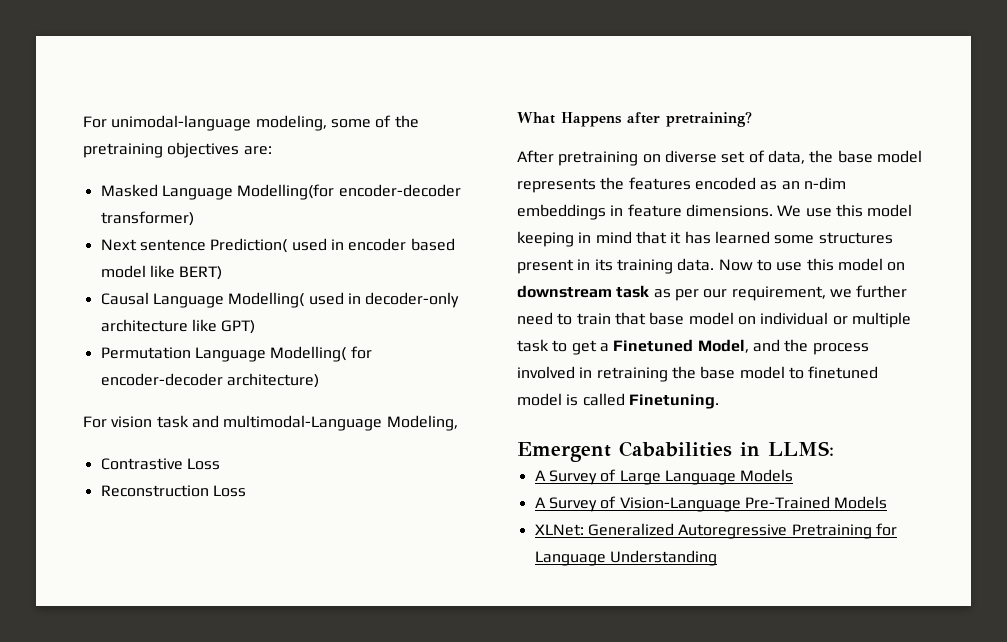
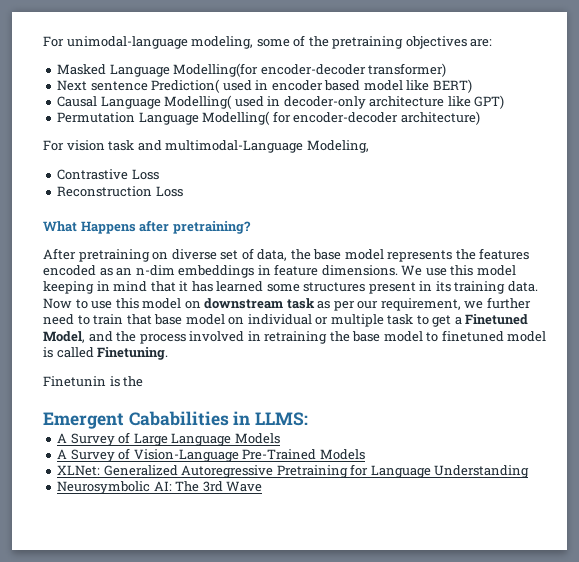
(719, 401) none -> [43,376,144,387] // Finetunin is the
(717, 558) none -> [57,481,263,494] // Neurosymbolic AI: The 3rd Wave

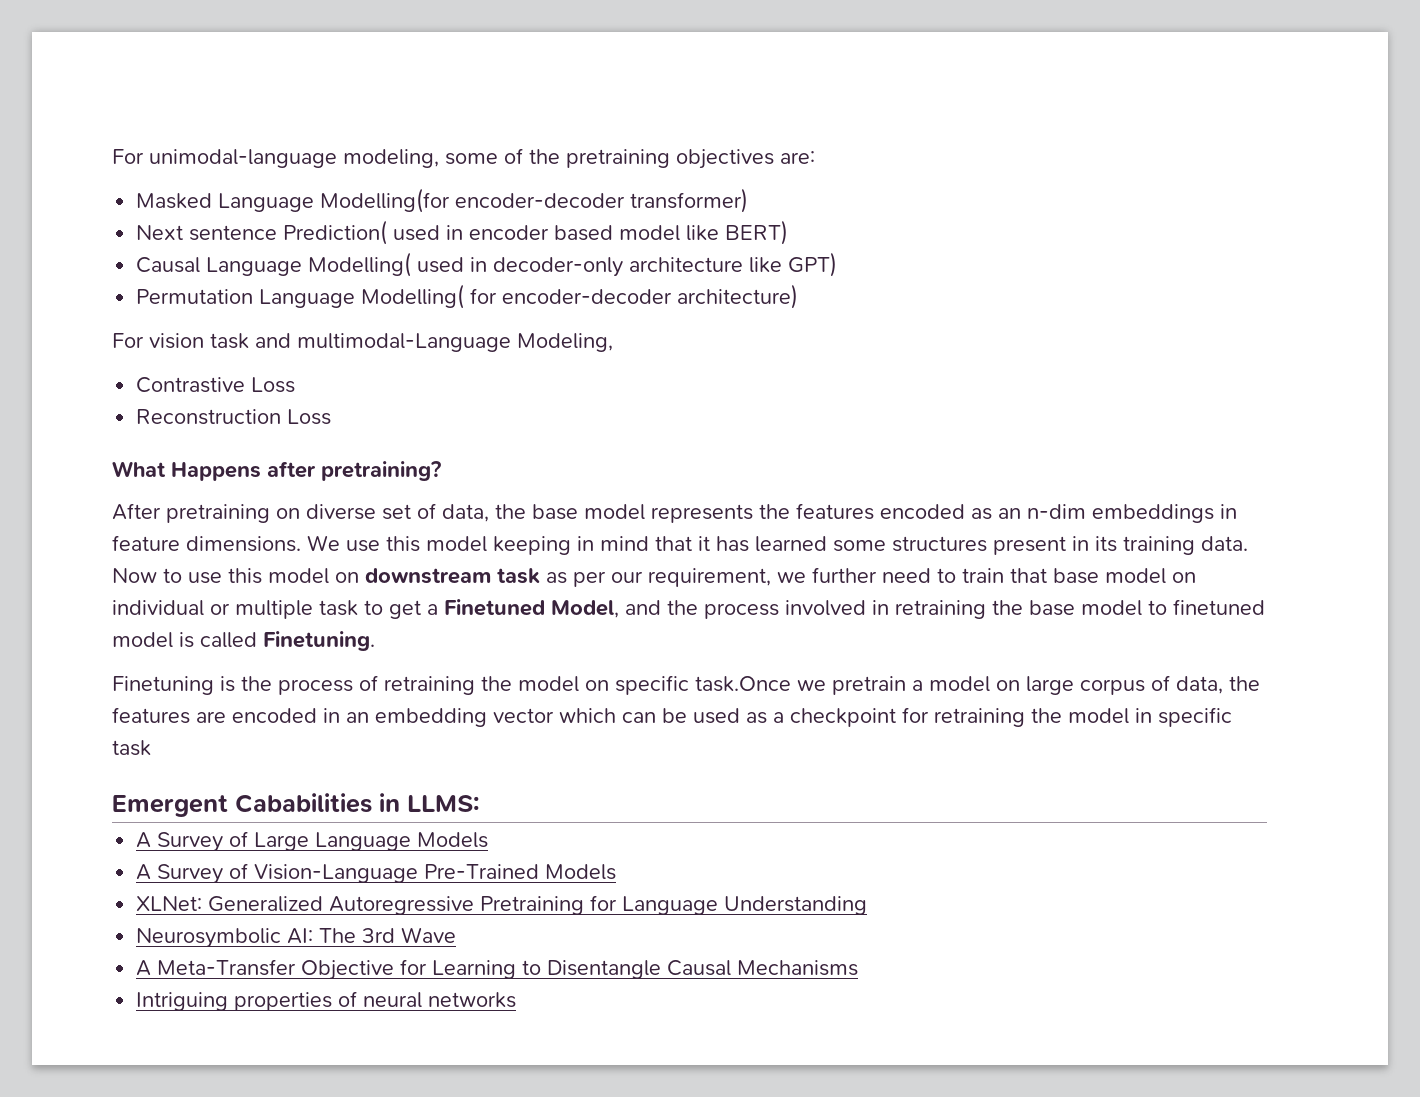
[43,376,106,387] Finetunin -> [112,676,214,695] Finetuning
(144, 381) none -> [278,675,1260,695] [112,707,1232,727] [112,740,151,756] process of retraining the model on specific task.Once we pretrain a model on large corpus of data, the features are encoded in an embedding vector which can be used as a checkpoint for retraining the model in specific task
(263, 486) none -> [136,959,859,980] [136,991,517,1011] // A Meta-Transfer Objective for Learning to Disentangle Causal Mechanisms // Intriguing properties of neural networks

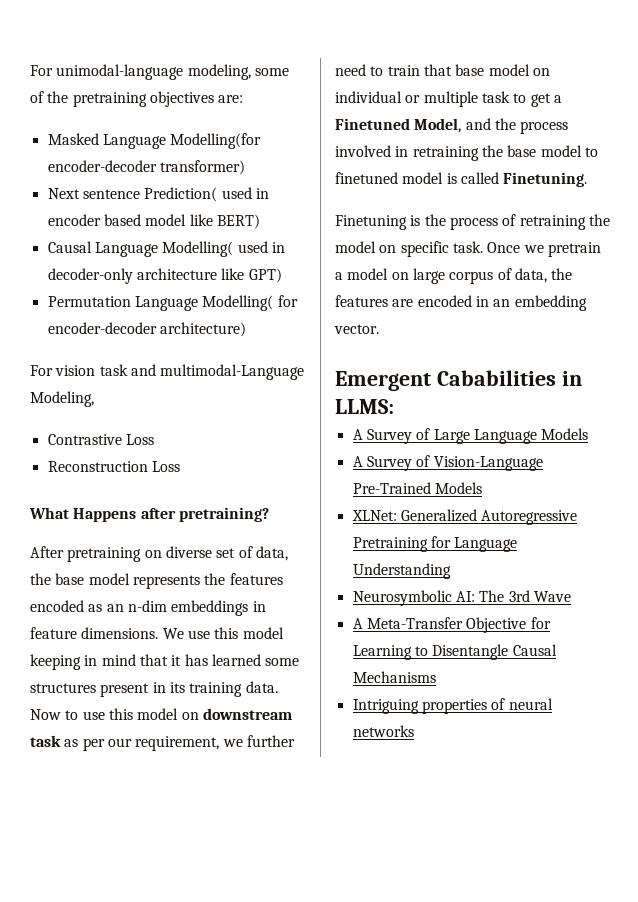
[695,676,791,692] task.Once -> [452,241,521,253] task. Once
[493,707,1232,727] [112,740,151,756] vector which can be used as a checkpoint for retraining the model in specific task -> [334,324,379,334] vector.

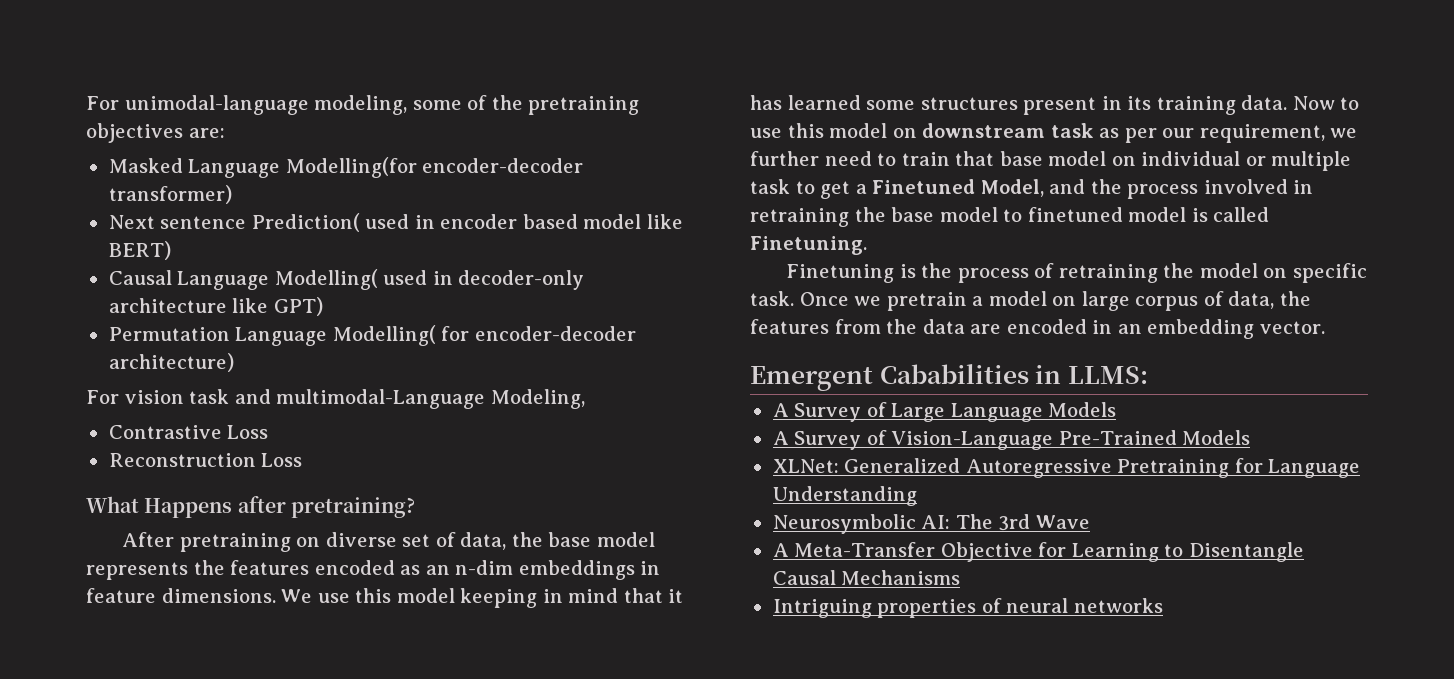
(388, 301) none -> [834,319,965,334] from the data

